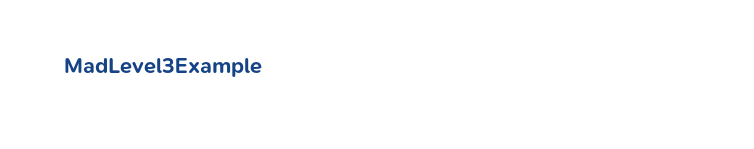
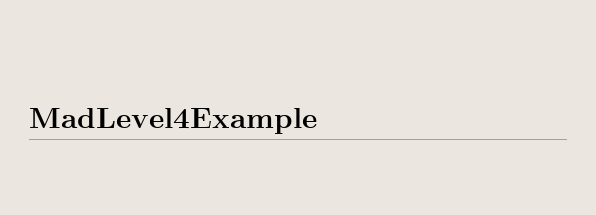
[64,58,262,77] MadLevel3Example -> [29,108,317,134] MadLevel4Example

